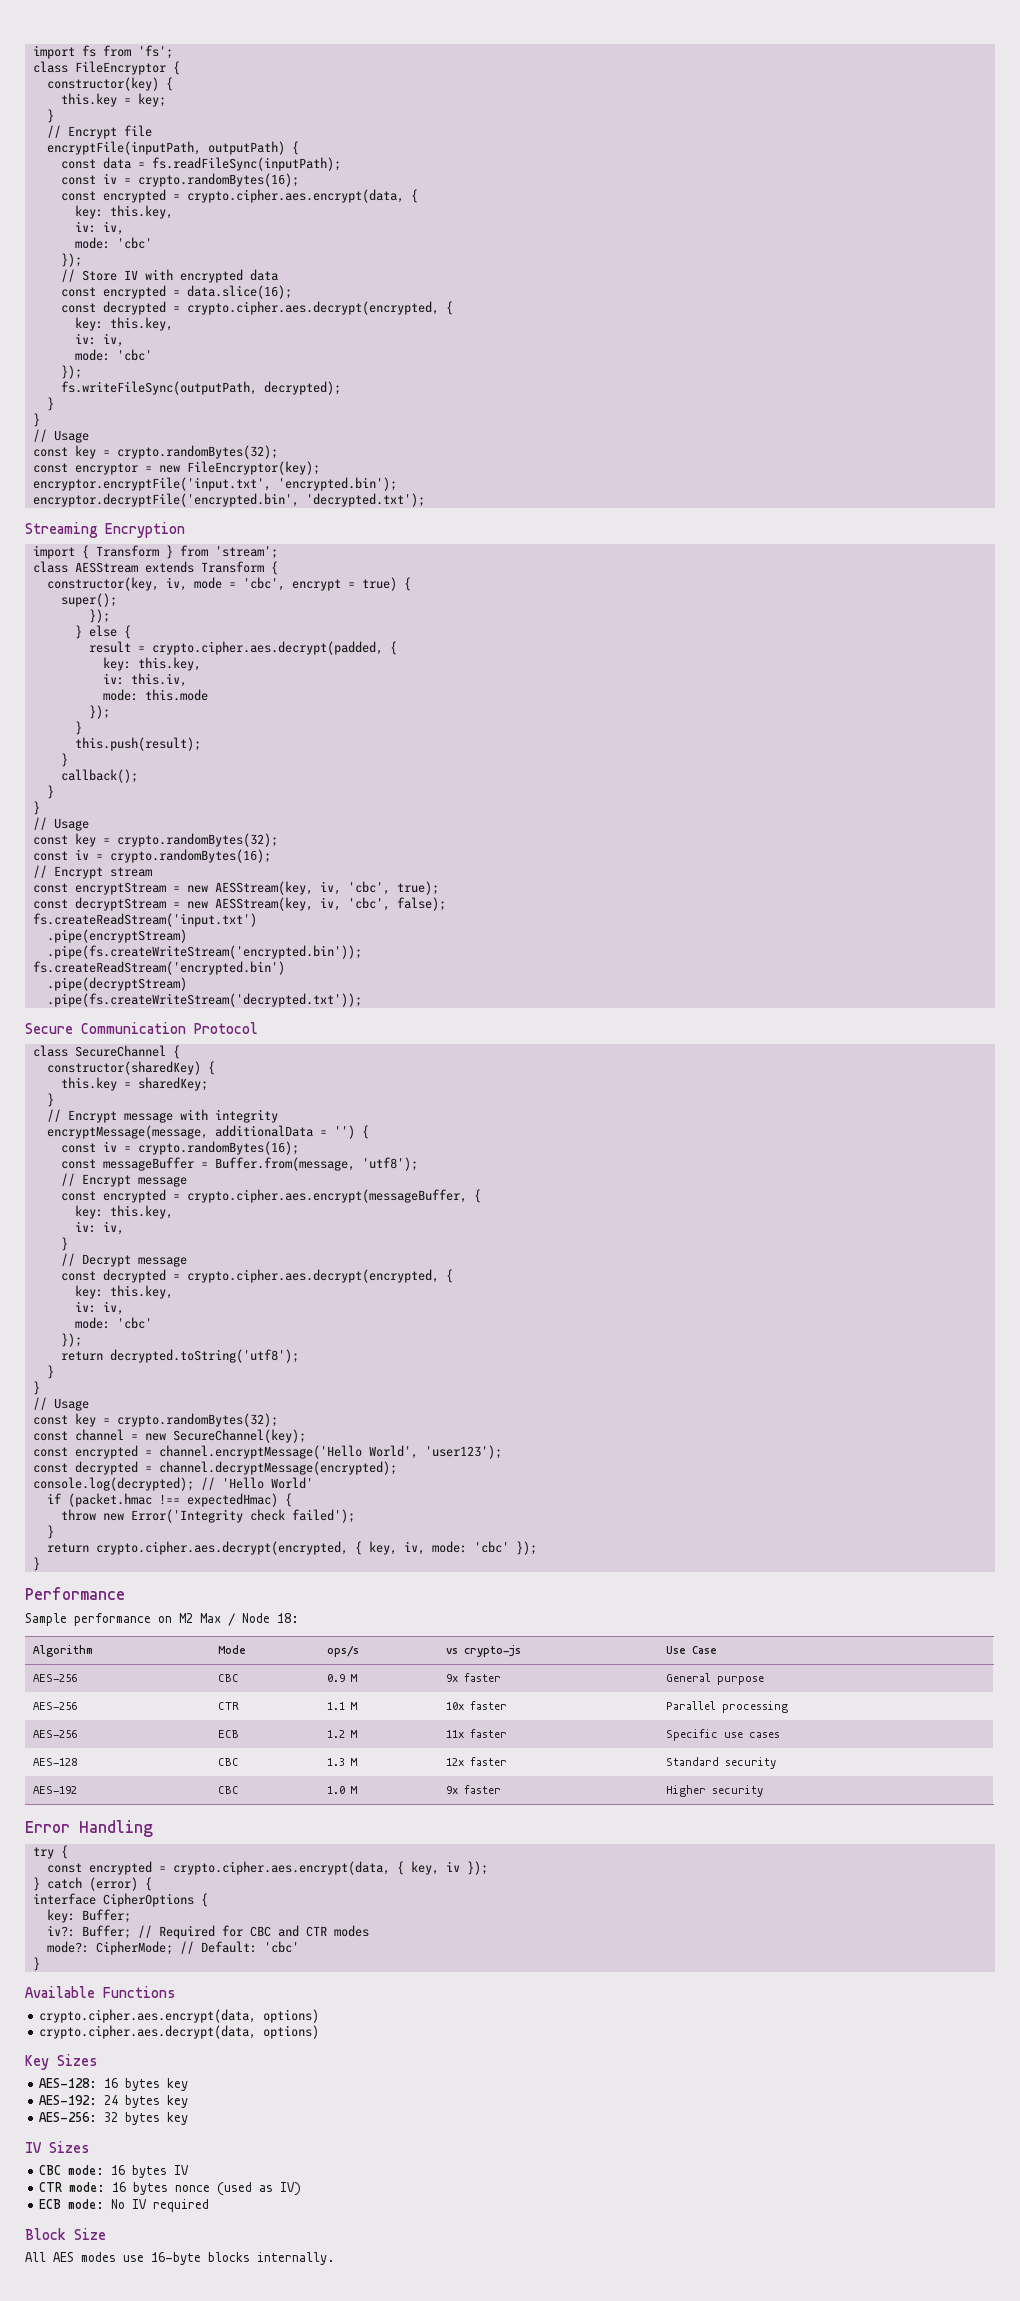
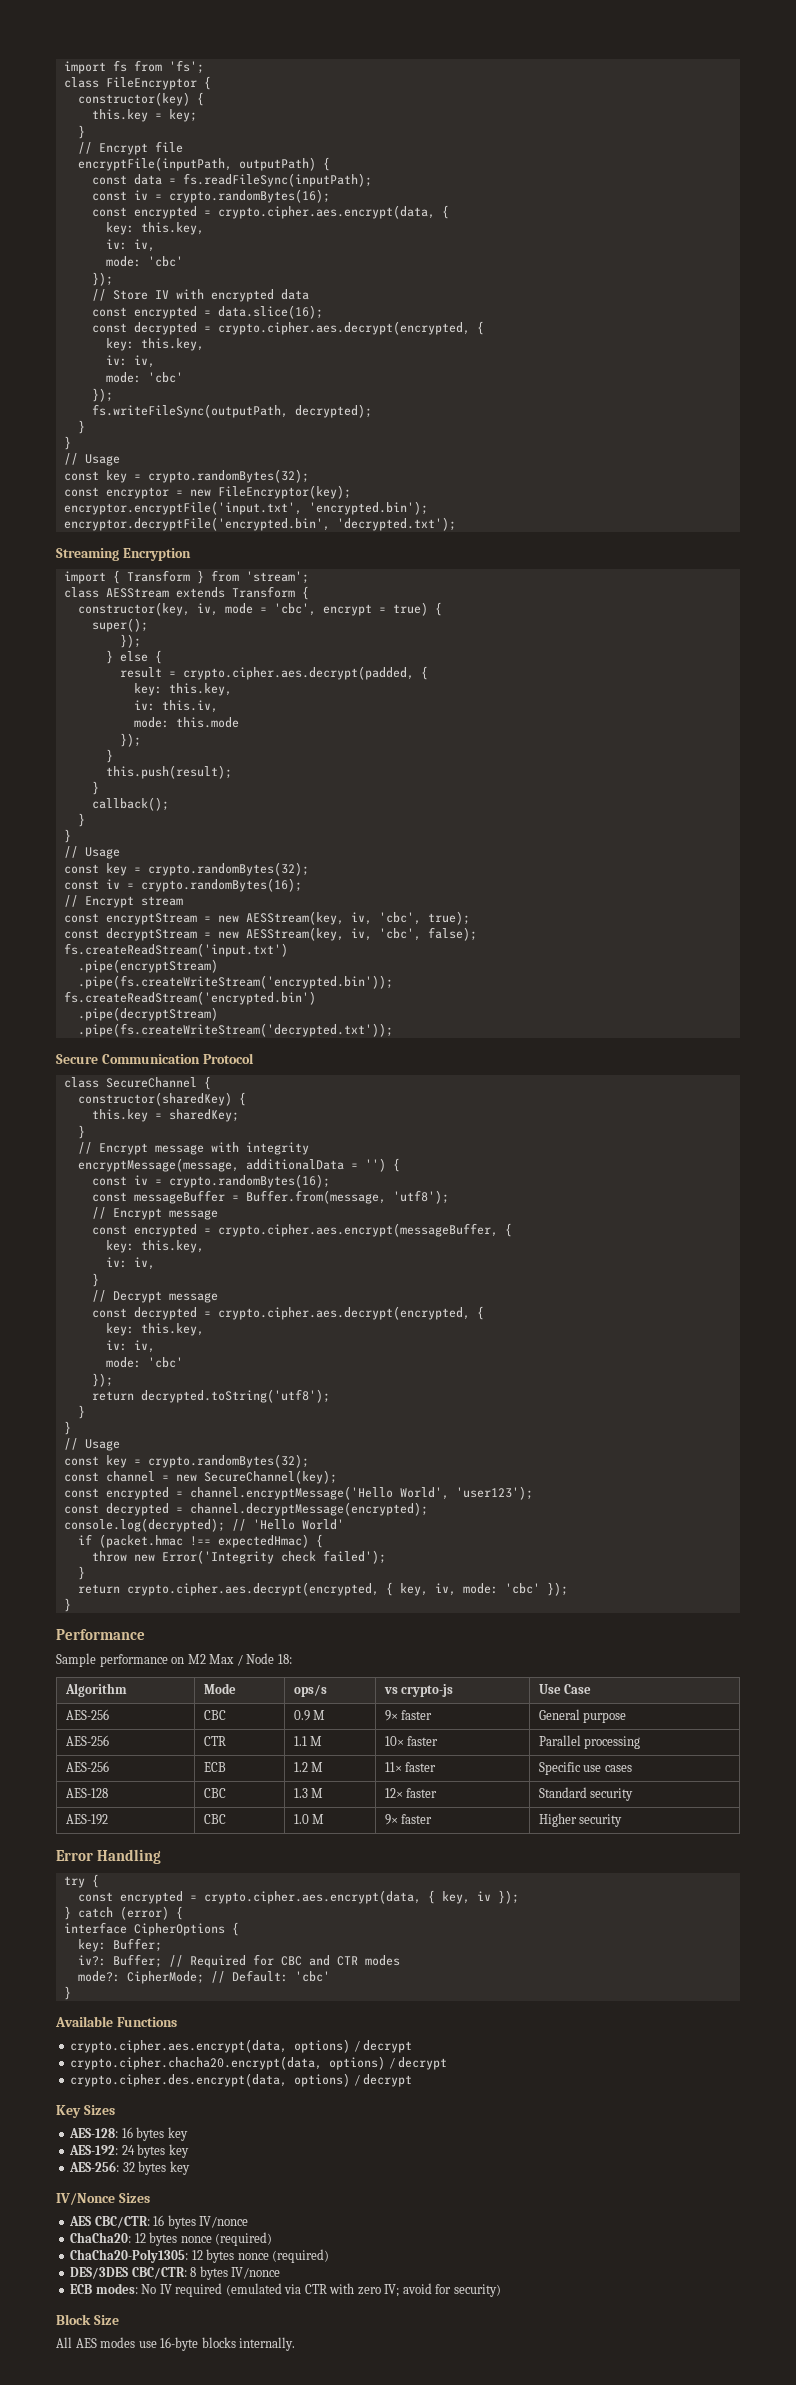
[39,2025,320,2039] // crypto.cipher.aes.decrypt(data, options) -> [353,2040,413,2053] [70,2056,448,2070] [70,2073,413,2087] / decrypt // crypto.cipher.chacha20.encrypt(data, options) / decrypt // crypto.cipher.des.encrypt(data, options) / decrypt
[25,2141,90,2153] [39,2165,190,2178] [39,2182,302,2196] [39,2199,105,2209] IV Sizes // CBC mode: 16 bytes IV // CTR mode: 16 bytes nonce (used as IV) // ECB mode: -> [56,2193,150,2205] [69,2215,249,2229] [70,2232,273,2246] [70,2249,330,2263] [70,2266,281,2280] [70,2283,138,2294] IV/Nonce Sizes // AES CBC/CTR: 16 bytes IV/nonce // ChaCha20: 12 bytes nonce (required) // ChaCha20-Poly1305: 12 bytes nonce (required) // DES/3DES CBC/CTR: 8 bytes IV/nonce // ECB modes:
(210, 2205) none -> [225,2283,501,2297] (emulated via CTR with zero IV; avoid for security)

